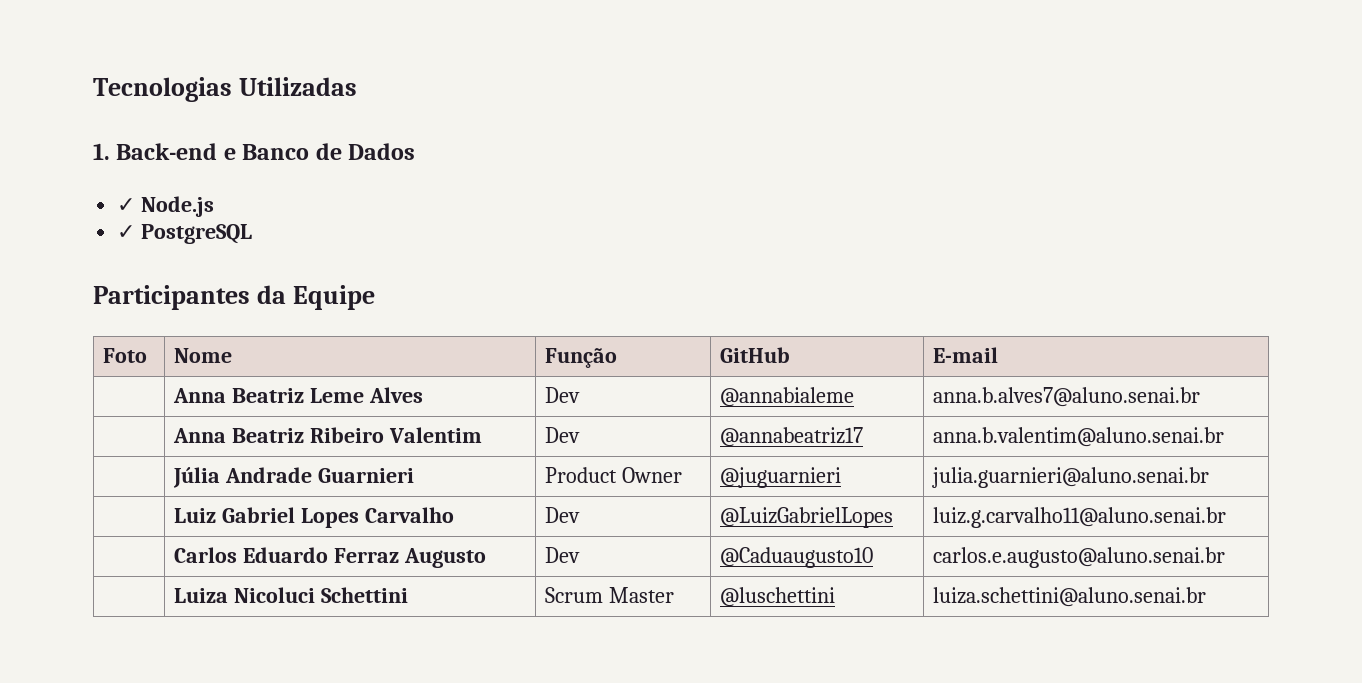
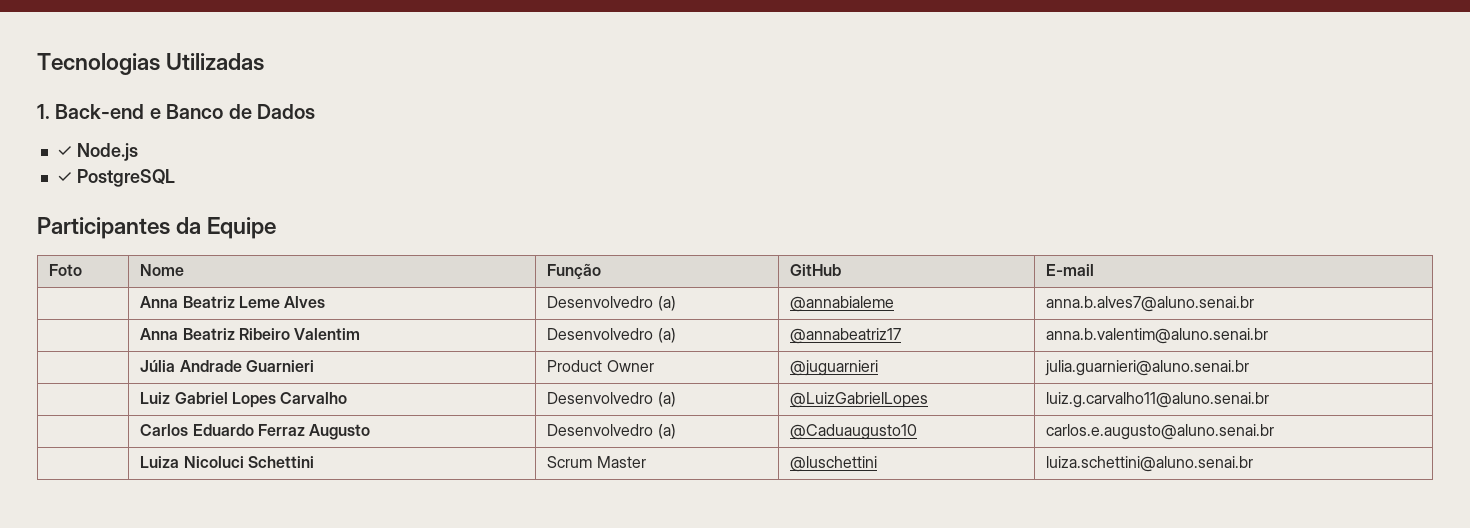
[545,387,581,403] Dev -> [547,296,676,311] Desenvolvedro (a)
[545,427,581,443] Dev -> [547,328,676,343] Desenvolvedro (a)
[545,507,581,523] Dev -> [547,392,676,407] Desenvolvedro (a)
[545,547,581,563] Dev -> [547,424,676,439] Desenvolvedro (a)

